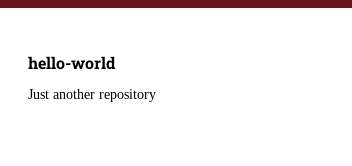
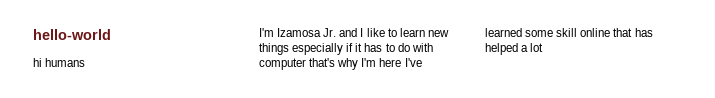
[28,89,156,102] Just another repository -> [33,58,86,67] [259,28,449,37] [259,43,433,55] [259,58,422,70] [485,28,653,37] [485,43,544,55] hi humans // I'm Izamosa Jr. and I like to learn new things especially if it has to do with computer that's why I'm here I've learned some skill online that has helped a lot

